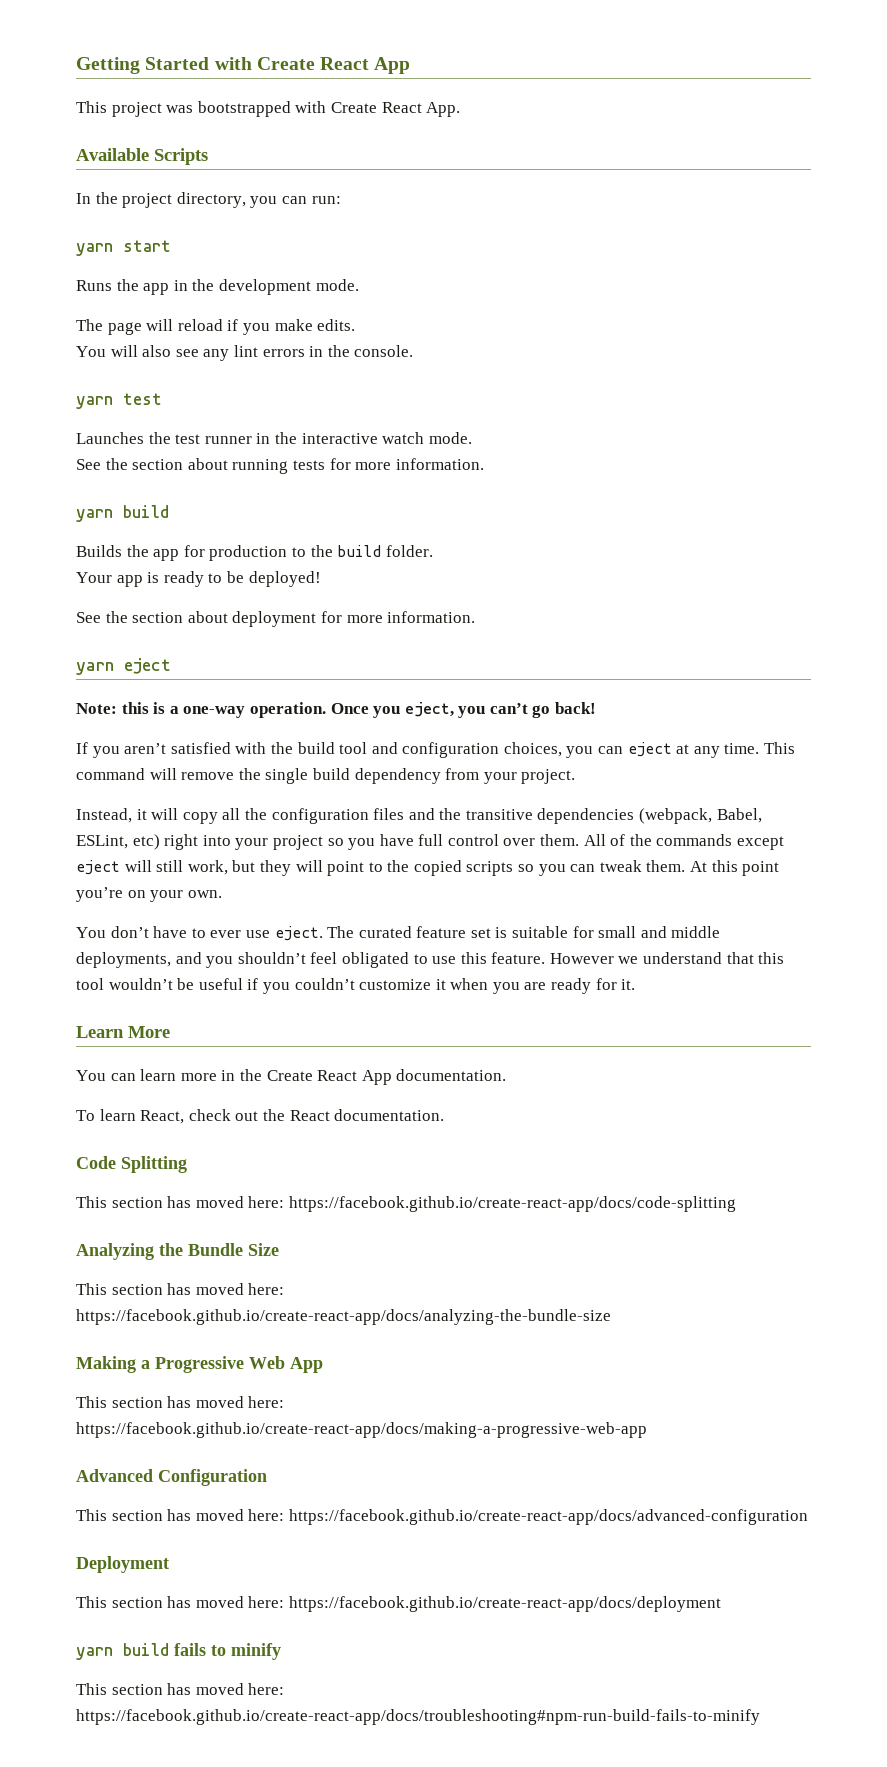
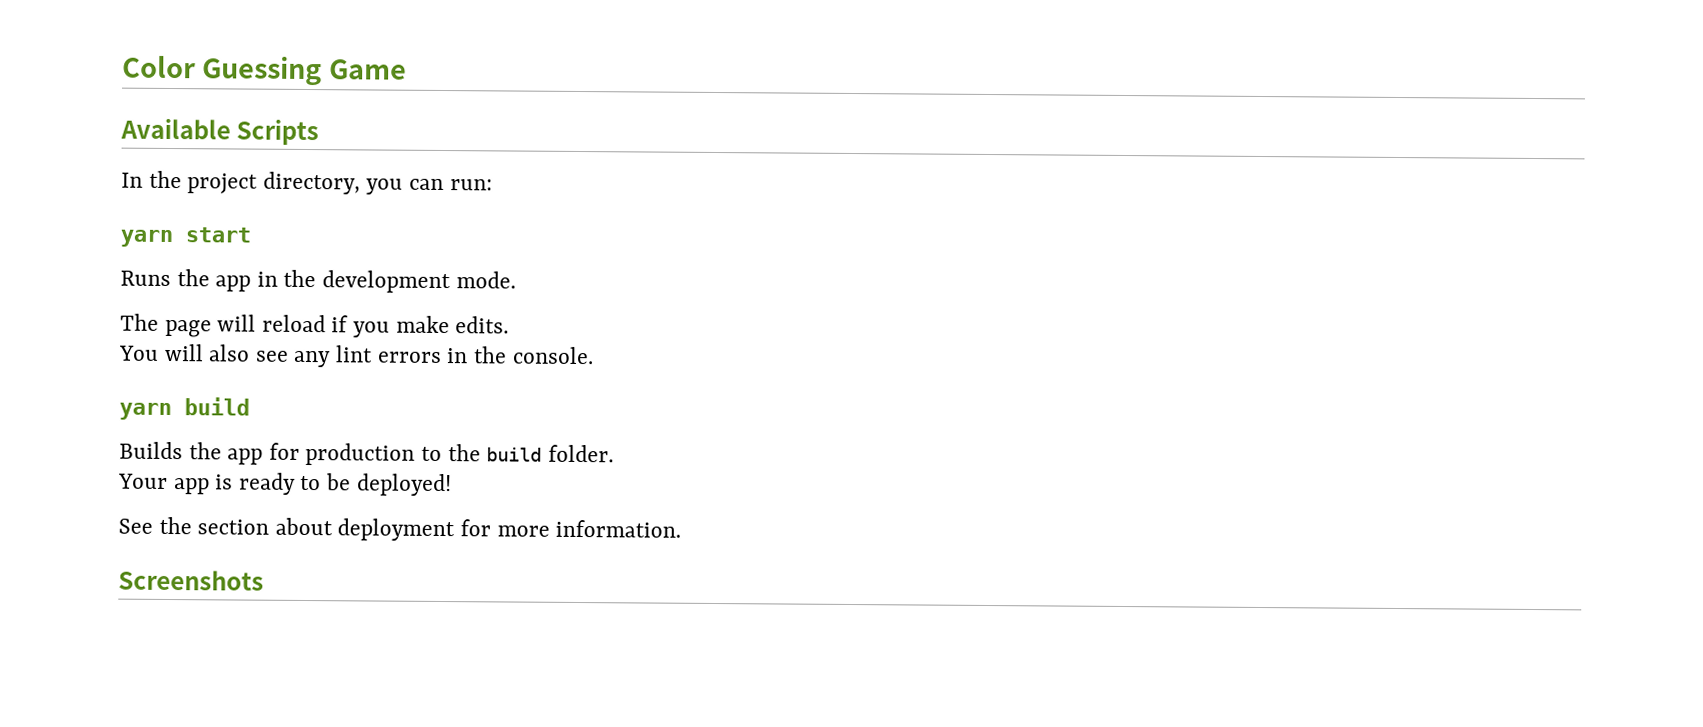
[76,57,411,74] [76,101,461,117] Getting Started with Create React App // This project was bootstrapped with Create React App. -> [122,55,407,86] Color Guessing Game
[76,393,162,409] [76,432,472,444] [76,458,484,474] // yarn test // Launches the test runner in the interactive watch mode. // See the section about running tests for more information. -> (594, 355) none
[76,658,171,675] [76,702,597,718] [76,742,796,758] [76,768,576,784] [76,808,762,824] [76,834,785,850] [76,860,780,876] [76,887,222,902] [76,926,721,941] [76,952,785,968] [76,978,636,994] [76,1026,170,1038] [76,1069,507,1085] [76,1109,445,1124] [76,1156,187,1173] [76,1196,736,1212] [76,1243,279,1260] [76,1283,285,1295] [76,1309,611,1325] [76,1356,323,1373] [76,1396,285,1408] [76,1422,647,1438] [76,1469,267,1486] [76,1509,808,1525] [76,1556,169,1573] [76,1596,721,1612] [76,1643,281,1660] [76,1683,285,1695] [76,1709,760,1725] yarn eject // Note: this is a one-way operation. Once you eject, you can’t go back! // If you aren’t satisfied with the build tool and configuration choices, you can eject at any time. This command will remove the single build dependency from your project. // Instead, it will copy all the configuration files and the transitive dependencies (webpack, Babel, ESLint, etc) right into your project so you have full control over them. All of the commands except eject will still work, but they will point to the copied scripts so you can tweak them. At this point you’re on your own. // You don’t have to ever use eject. The curated feature set is suitable for small and middle deployments, and you shouldn’t feel obligated to use this feature. However we understand that this tool wouldn’t be useful if you couldn’t customize it when you are ready for it. // Learn More // You can learn more in the Create React App documentation. // To learn React, check out the React documentation. // Code Splitting // This section has moved here: https://facebook.github.io/create-react-app/docs/code-splitting // Analyzing the Bundle Size // This section has moved here: https://facebook.github.io/create-react-app/docs/analyzing-the-bundle-size // Making a Progressive Web App // This section has moved here: https://facebook.github.io/create-react-app/docs/making-a-progressive-web-app // Advanced Configuration // This section has moved here: https://facebook.github.io/create-react-app/docs/advanced-configuration // Deployment // This section has moved here: https://facebook.github.io/create-react-app/docs/deployment // yarn build fails to minify // This section has moved here: https://facebook.github.io/create-react-app/docs/troubleshooting#npm-run-build-fails-to-minify -> [118,569,264,591] Screenshots

